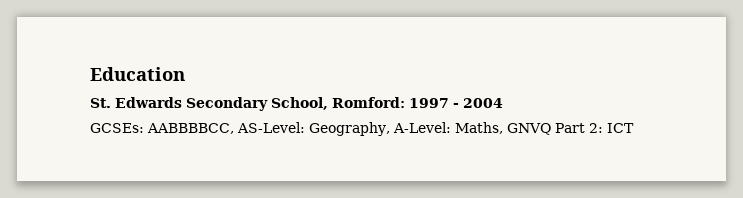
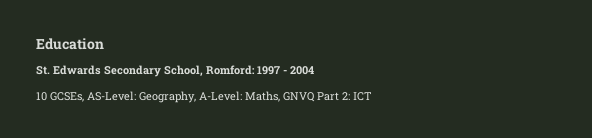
[90,123,234,134] GCSEs: AABBBBCC, -> [36,92,84,102] 10 GCSEs,

